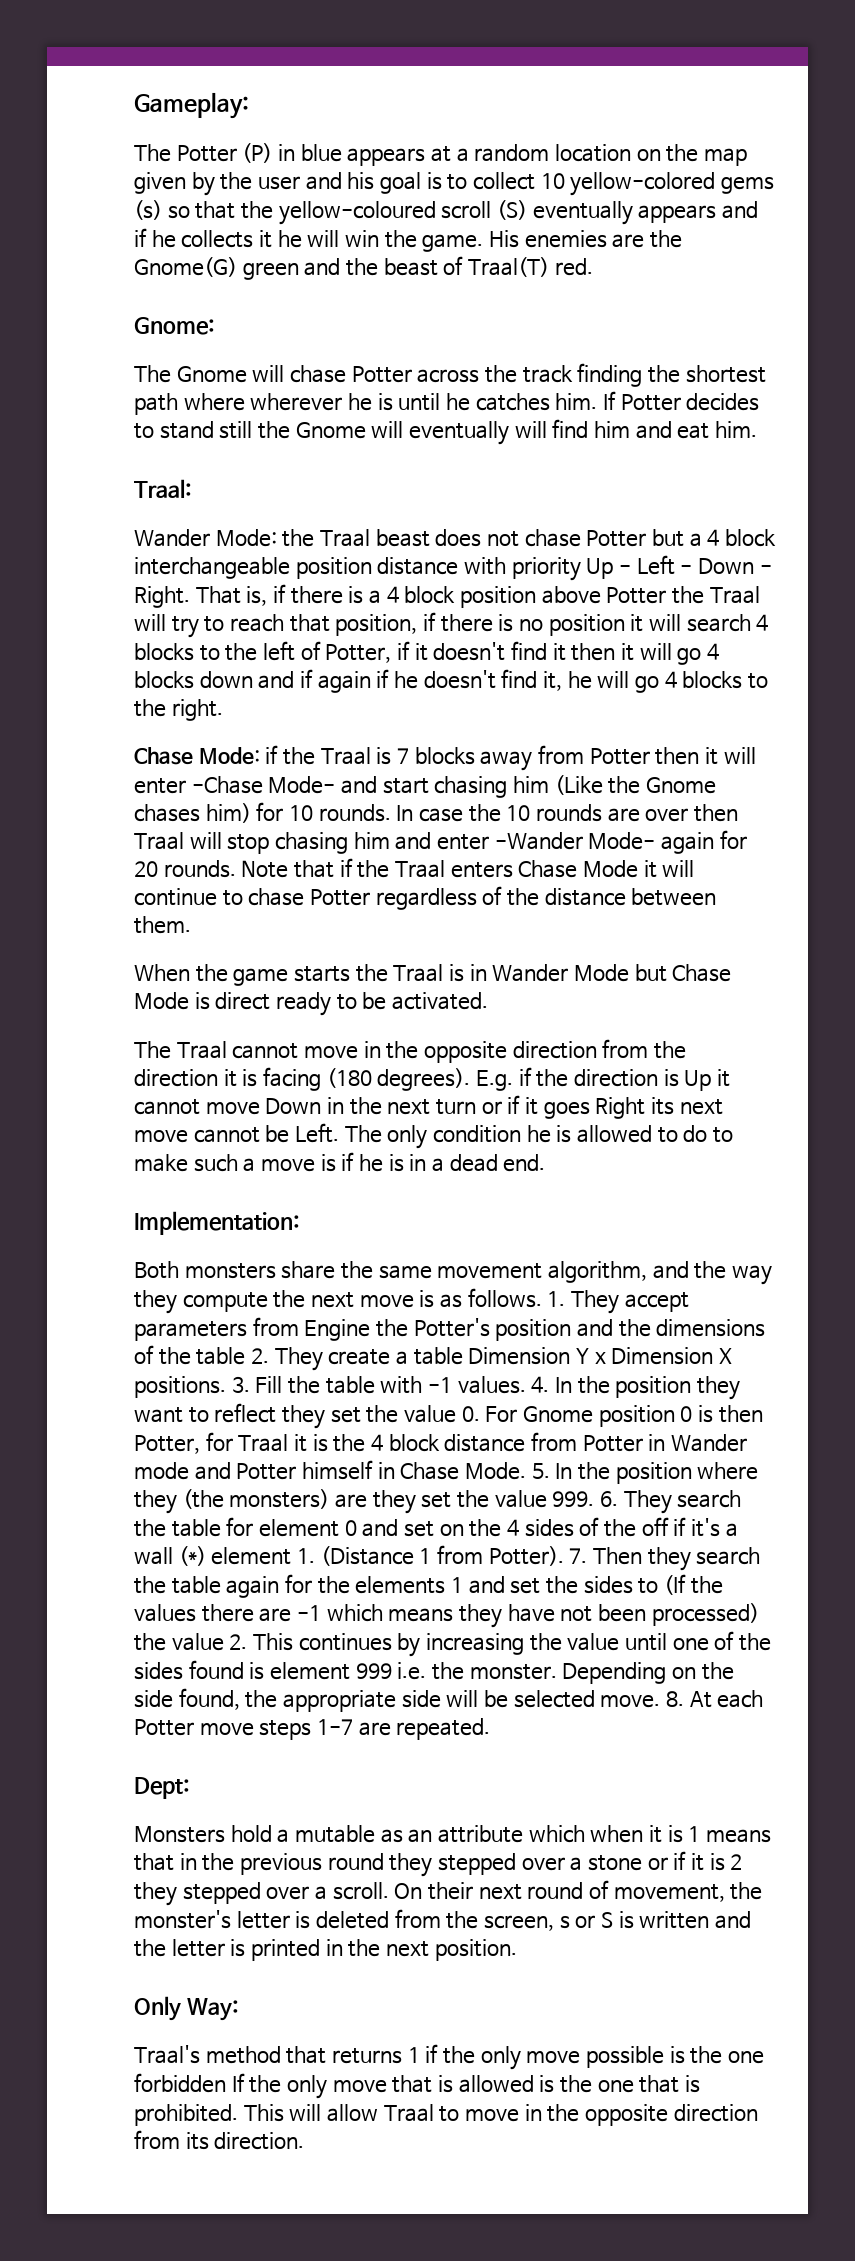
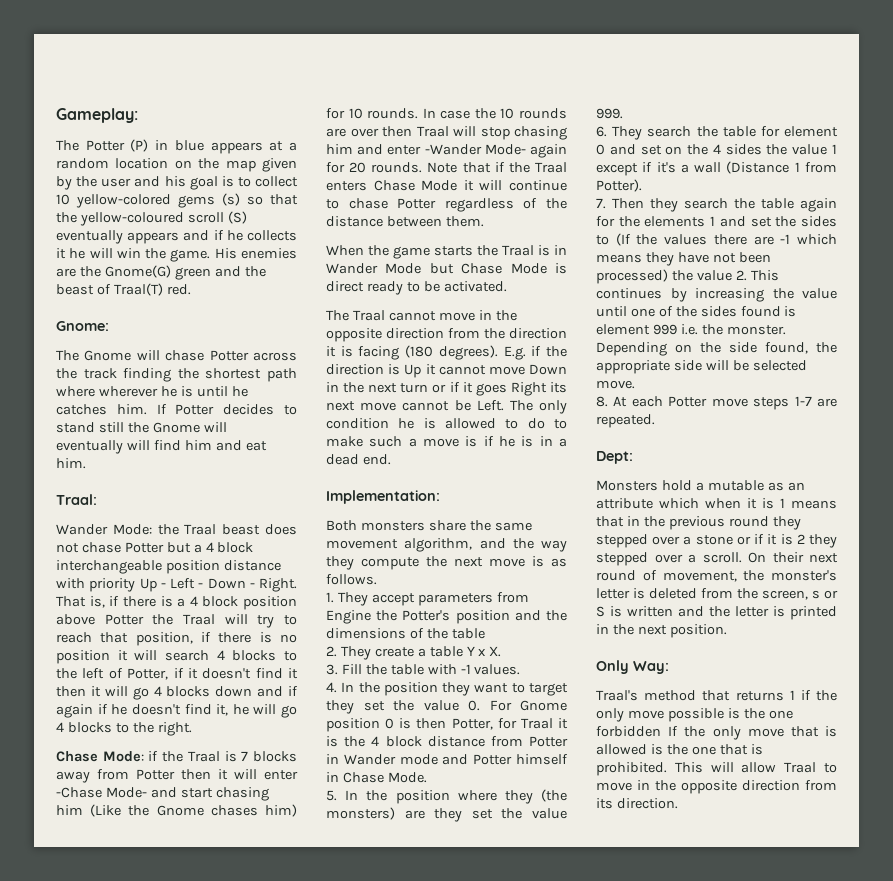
(542, 1298) none -> (377, 579) //
(246, 1356) none -> (485, 633) //
[468,1347,571,1365] Dimension -> (463, 651) none
[611,1347,733,1365] [134,1376,226,1398] Dimension X positions. -> [489,646,502,657] X. //
(526, 1385) none -> (521, 669) //
[214,1403,277,1423] reflect -> [529,683,568,696] target
(526, 1471) none -> (427, 777) //
(595, 1499) none -> (623, 113) //
[579,1517,669,1537] of the off -> [766,144,837,155] [596,163,638,176] the value 1 except
[178,1546,316,1566] (*) element 1. -> (722, 167) none
(564, 1556) none -> (642, 185) //
(661, 1701) none -> (635, 384) //

